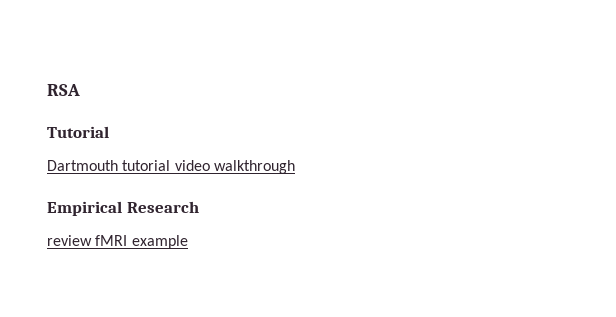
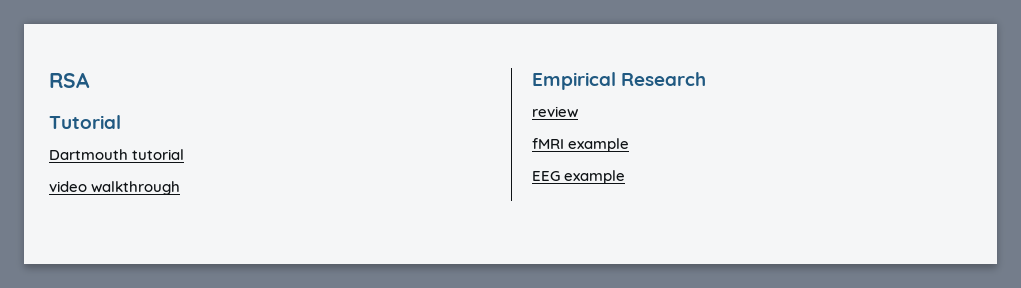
(171, 165) none -> (185, 154) //
(92, 240) none -> (578, 112) //
(188, 242) none -> [532,170,626,184] // EEG example

